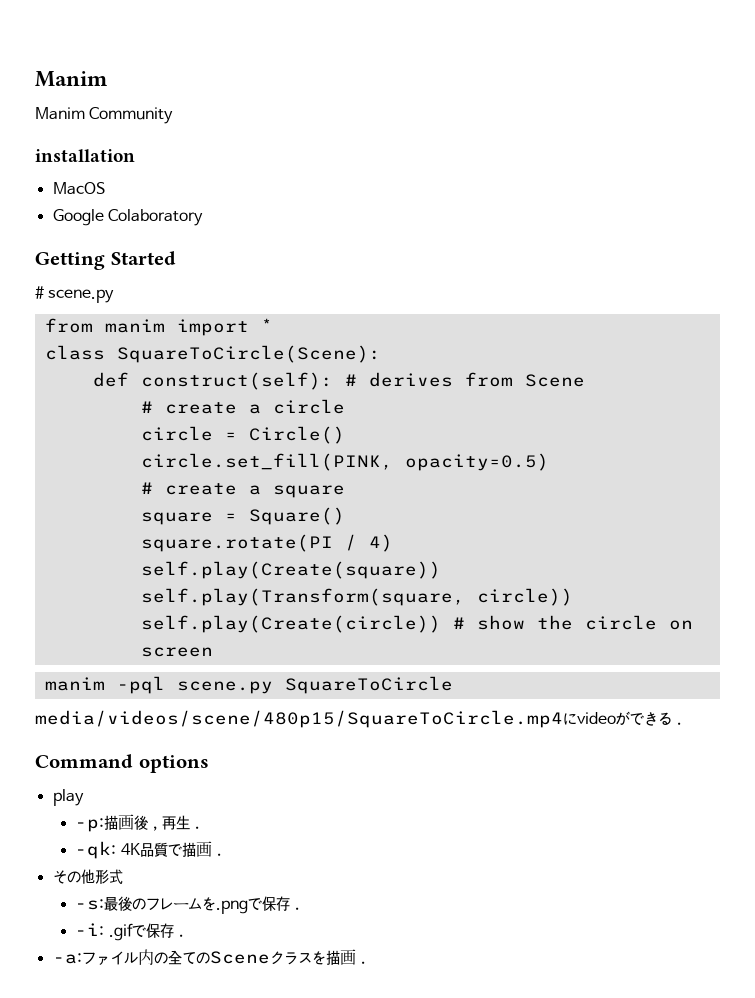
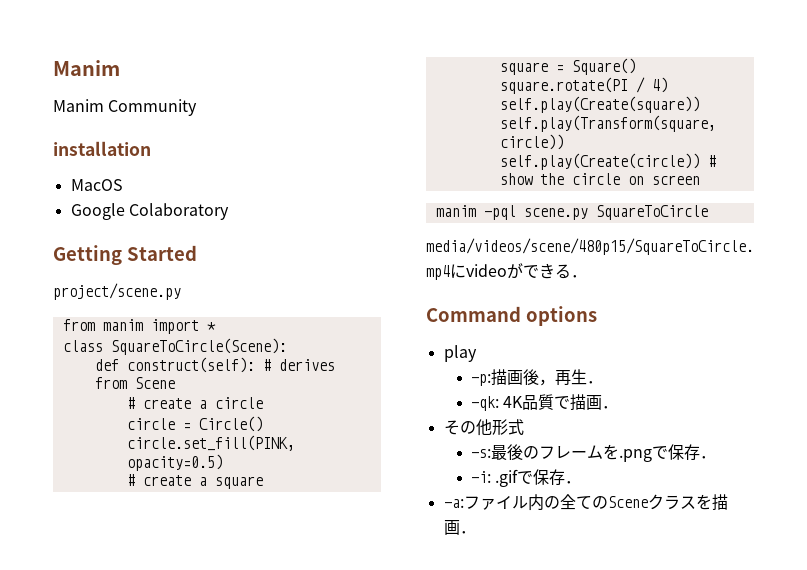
[35,286,115,303] # scene.py -> [53,283,181,300] project/scene.py

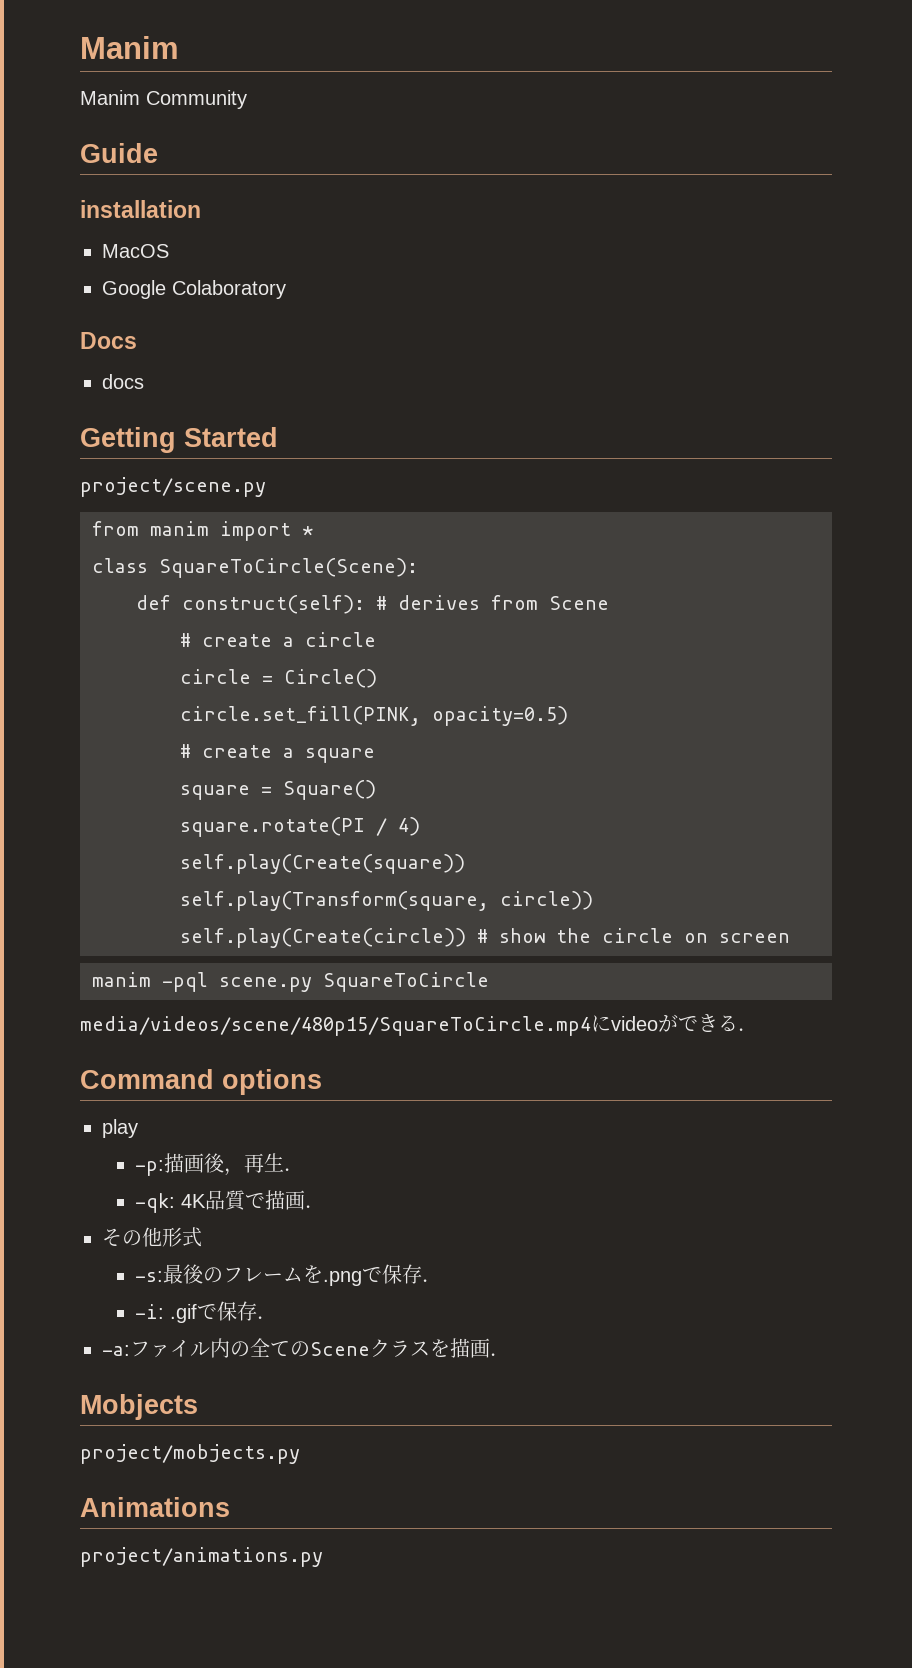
(198, 107) none -> [80,143,158,163] // Guide
(229, 211) none -> [80,332,137,349] [102,374,144,389] // Docs // docs
(476, 532) none -> [80,1394,198,1420] [80,1444,300,1464] [80,1497,230,1517] [80,1547,323,1567] // Mobjects // project/mobjects.py // Animations // project/animations.py

